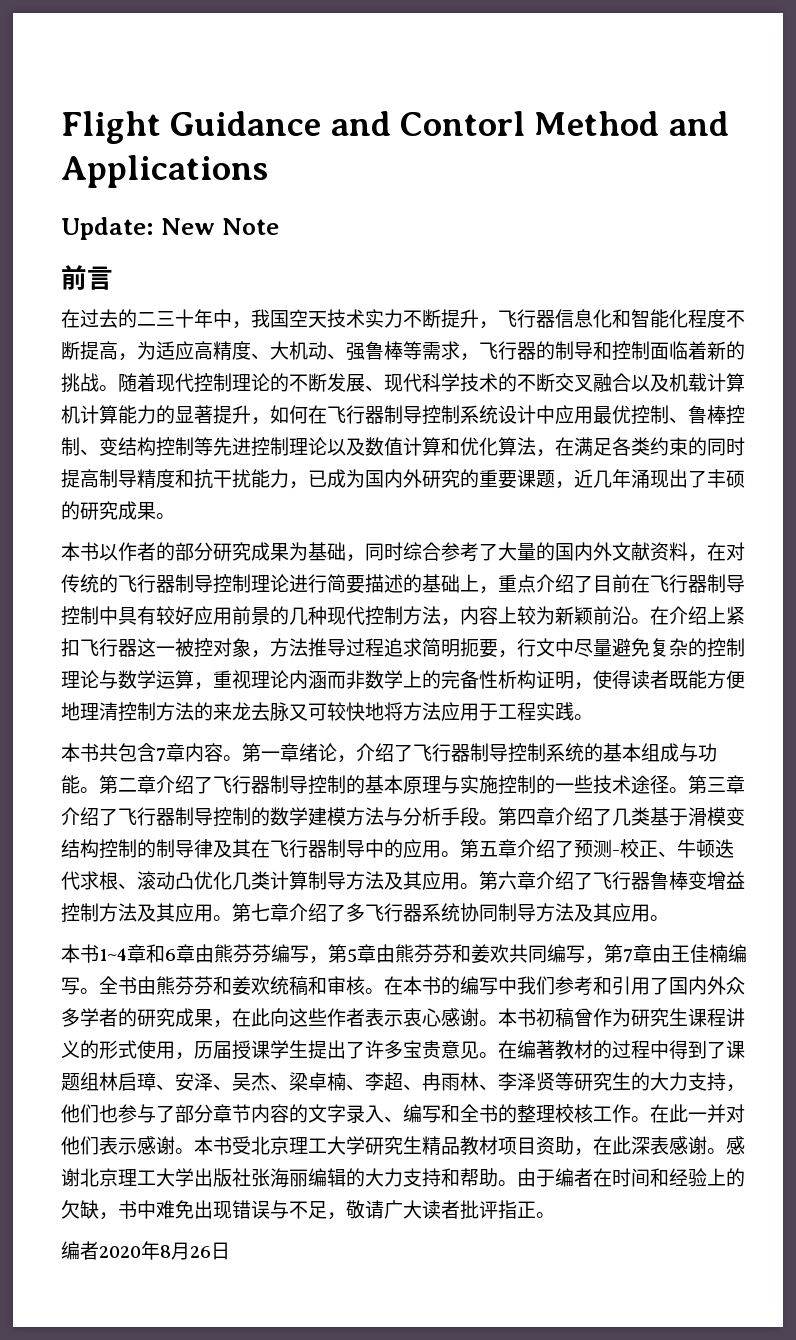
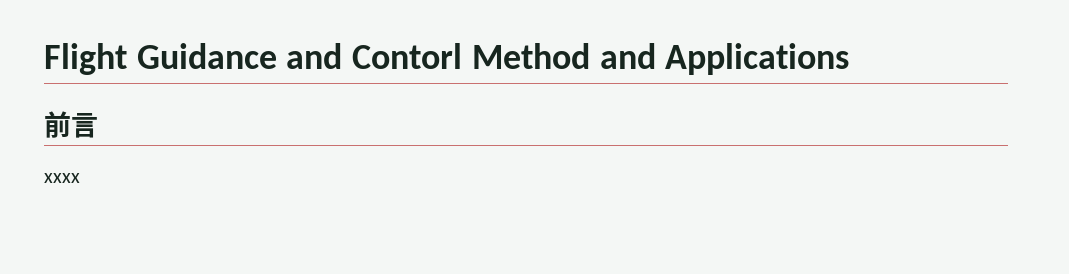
[61,217,279,240] [61,265,113,290] [61,309,745,329] [61,341,745,361] [61,373,745,393] [61,405,745,425] [61,437,745,457] [61,469,745,489] [61,501,175,520] [61,542,745,562] [61,574,745,594] [61,606,745,626] [61,638,745,658] [61,670,745,690] [61,702,593,722] [61,743,717,763] [61,775,745,795] [61,807,745,827] [61,839,734,859] [61,871,745,890] [61,903,669,923] [61,944,747,964] [61,976,745,996] [61,1008,745,1028] [61,1040,745,1060] [61,1072,745,1092] [61,1104,745,1123] [61,1136,745,1156] [61,1168,745,1188] [61,1200,555,1220] [61,1241,230,1260] Update: New Note // 前言 // 在过去的二三十年中，我国空天技术实力不断提升，飞行器信息化和智能化程度不断提高，为适应高精度、大机动、强鲁棒等需求，飞行器的制导和控制面临着新的挑战。随着现代控制理论的不断发展、现代科学技术的不断交叉融合以及机载计算机计算能力的显著提升，如何在飞行器制导控制系统设计中应用最优控制、鲁棒控制、变结构控制等先进控制理论以及数值计算和优化算法，在满足各类约束的同时提高制导精度和抗干扰能力，已成为国内外研究的重要课题，近几年涌现出了丰硕的研究成果。 // 本书以作者的部分研究成果为基础，同时综合参考了大量的国内外文献资料，在对传统的飞行器制导控制理论进行简要描述的基础上，重点介绍了目前在飞行器制导控制中具有较好应用前景的几种现代控制方法，内容上较为新颖前沿。在介绍上紧扣飞行器这一被控对象，方法推导过程追求简明扼要，行文中尽量避免复杂的控制理论与数学运算，重视理论内涵而非数学上的完备性析构证明，使得读者既能方便地理清控制方法的来龙去脉又可较快地将方法应用于工程实践。 // 本书共包含7章内容。第一章绪论，介绍了飞行器制导控制系统的基本组成与功能。第二章介绍了飞行器制导控制的基本原理与实施控制的一些技术途径。第三章介绍了飞行器制导控制的数学建模方法与分析手段。第四章介绍了几类基于滑模变结构控制的制导律及其在飞行器制导中的应用。第五章介绍了预测-校正、牛顿迭代求根、滚动凸优化几类计算制导方法及其应用。第六章介绍了飞行器鲁棒变增益控制方法及其应用。第七章介绍了多飞行器系统协同制导方法及其应用。 // 本书1~4章和6章由熊芬芬编写，第5章由熊芬芬和姜欢共同编写，第7章由王佳楠编写。全书由熊芬芬和姜欢统稿和审核。在本书的编写中我们参考和引用了国内外众多学者的研究成果，在此向这些作者表示衷心感谢。本书初稿曾作为研究生课程讲义的形式使用，历届授课学生提出了许多宝贵意见。在编著教材的过程中得到了课题组林启璋、安泽、吴杰、梁卓楠、李超、冉雨林、李泽贤等研究生的大力支持，他们也参与了部分章节内容的文字录入、编写和全书的整理校核工作。在此一并对他们表示感谢。本书受北京理工大学研究生精品教材项目资助，在此深表感谢。感谢北京理工大学出版社张海丽编辑的大力支持和帮助。由于编者在时间和经验上的欠缺，书中难免出现错误与不足，敬请广大读者批评指正。 // 编者2020年8月26日 -> [44,111,98,138] [44,173,80,183] 前言 // xxxx

